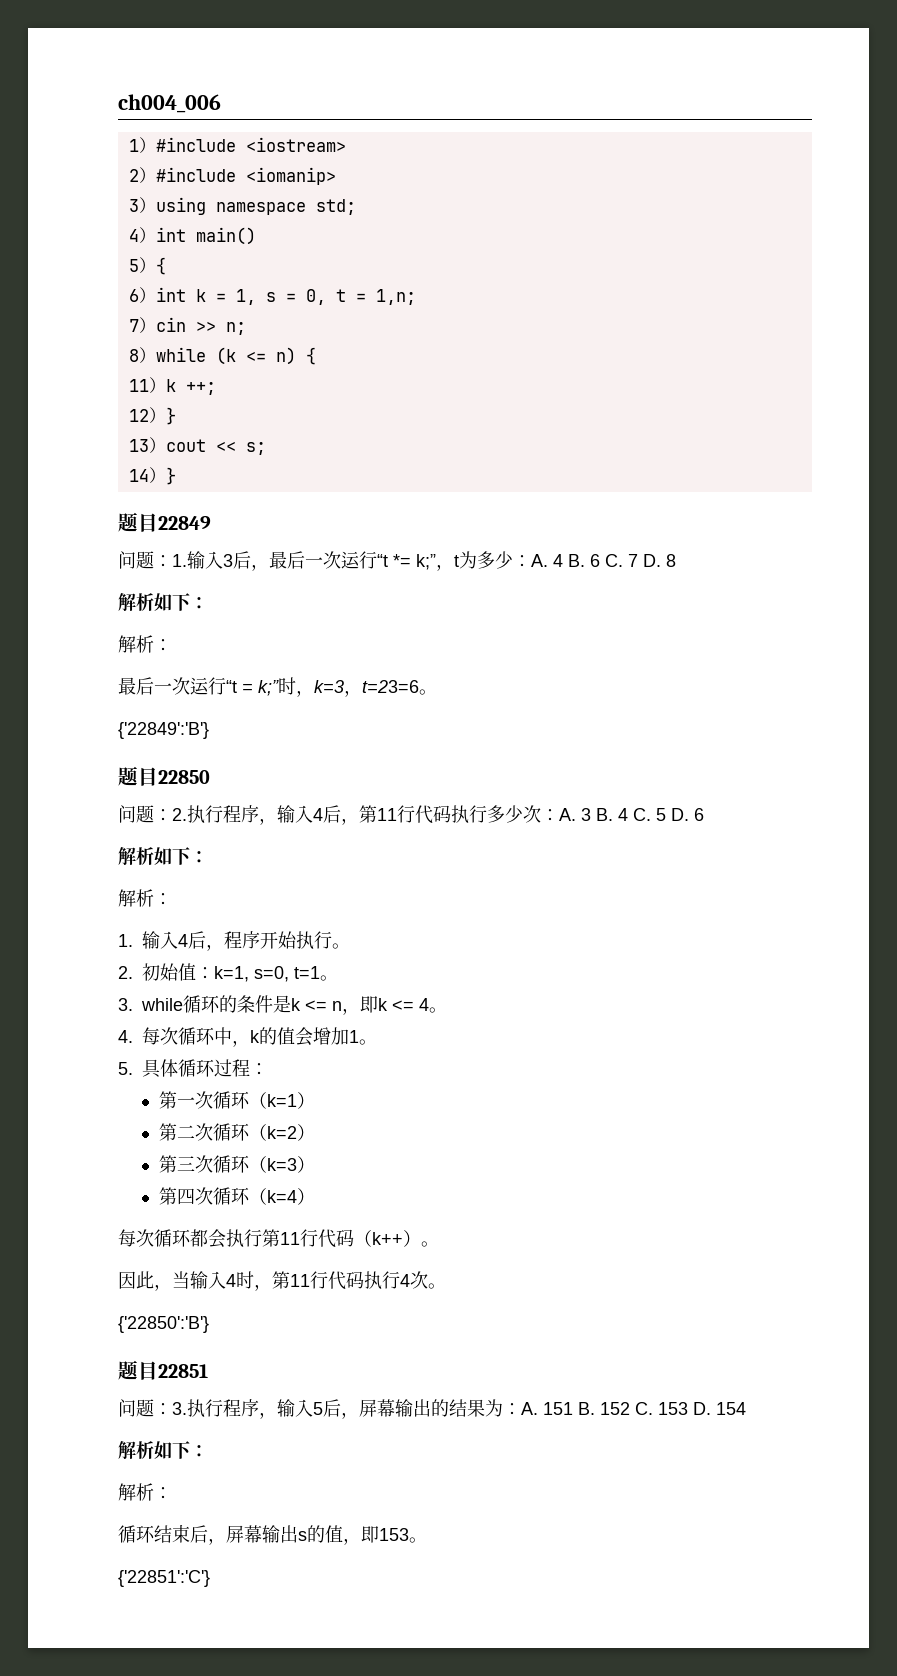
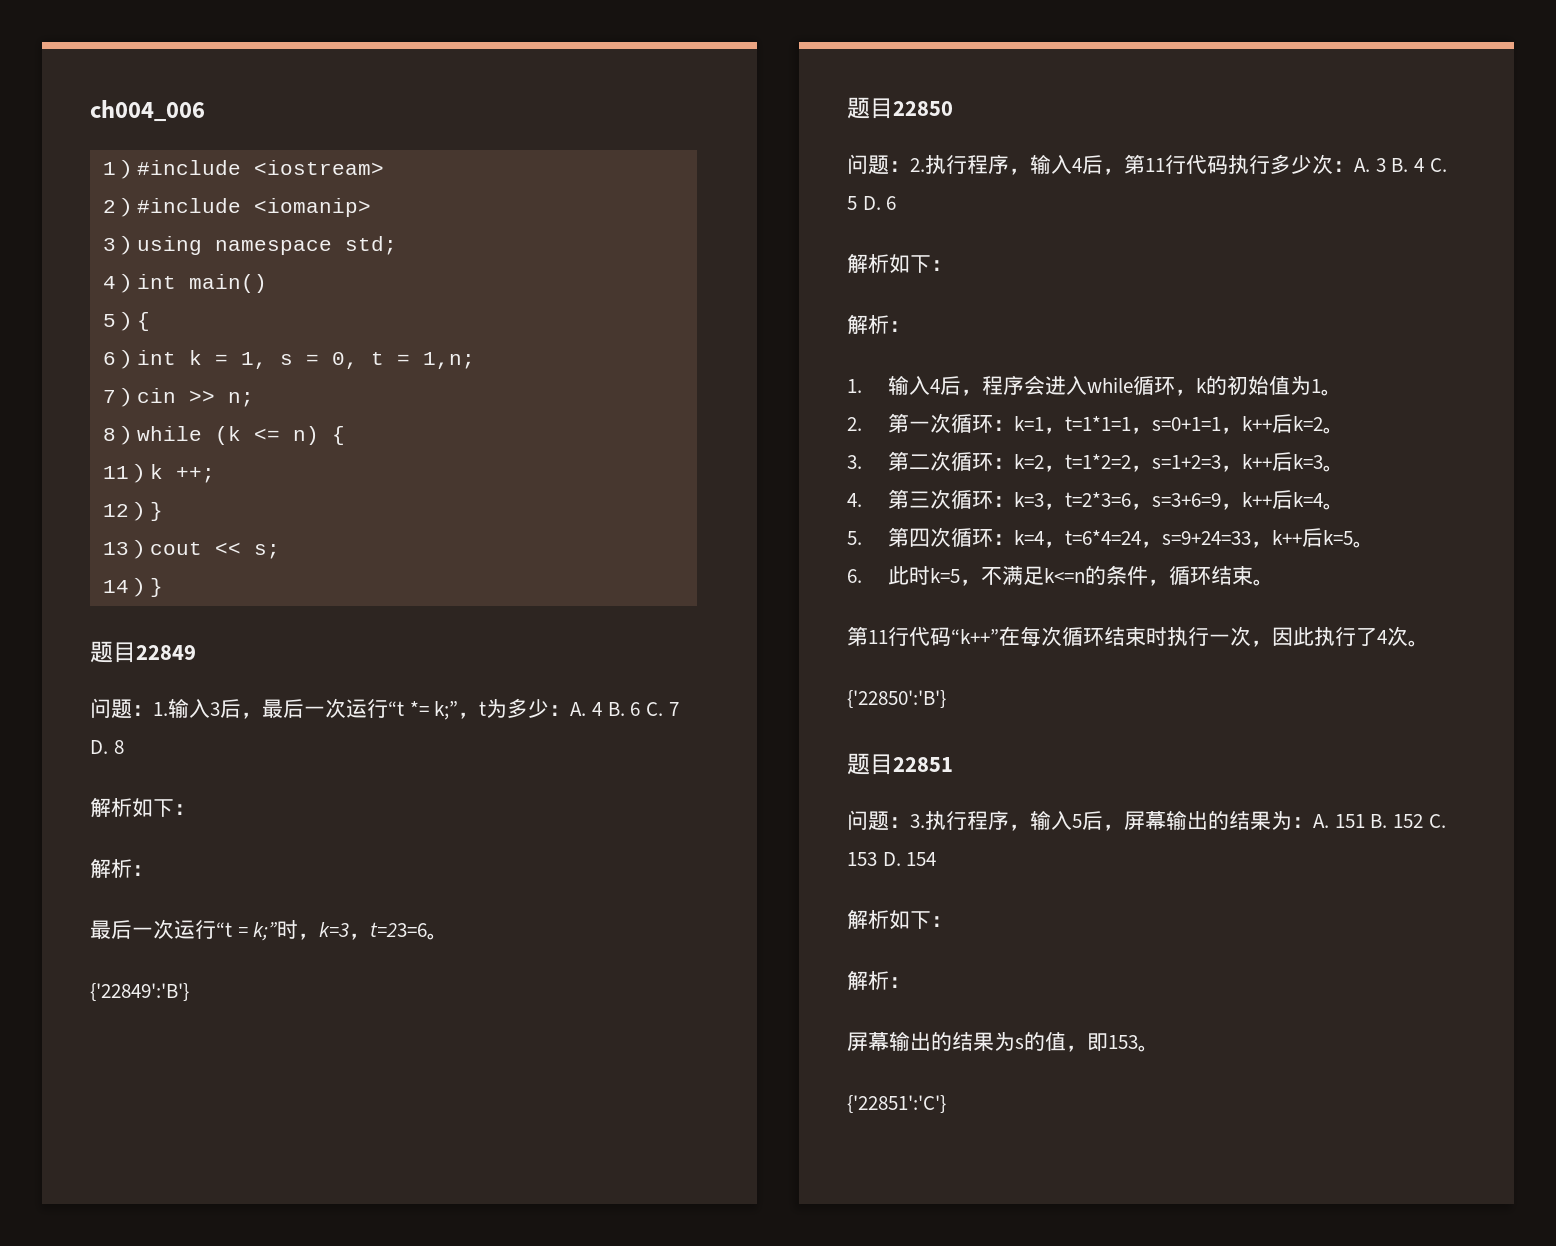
[260,931,350,949] [118,963,338,982] [118,995,447,1015] [118,1027,377,1047] [118,1059,268,1078] [158,1091,315,1109] [158,1123,315,1141] [158,1155,315,1173] [158,1187,315,1205] [118,1229,439,1248] [118,1271,400,1291] 开始执行。 // 2.初始值：k=1, s=0, t=1。 // 3. while循环的条件是k <= n，即k <= 4。 // 4.每次循环中，k的值会增加1。 // 5.具体循环过程： // 第一次循环（k=1） // 第二次循环（k=2） // 第三次循环（k=3） // 第四次循环（k=4） // 每次循环都会执行第11行代码（k++）。 // 因此，当输入4时，第11行代码执行 -> [1023,375,1342,396] [847,413,1344,434] [847,451,1344,472] [847,489,1344,510] [847,527,1374,548] [847,565,1274,586] [847,626,1377,647] 会进入while循环，k的初始值为1。 // 2.第一次循环：k=1，t=1*1=1，s=0+1=1，k++后k=2。 // 3.第二次循环：k=2，t=1*2=2，s=1+2=3，k++后k=3。 // 4.第三次循环：k=3，t=2*3=6，s=3+6=9，k++后k=4。 // 5.第四次循环：k=4，t=6*4=24，s=9+24=33，k++后k=5。 // 6.此时k=5，不满足k<=n的条件，循环结束。 // 第11行代码“k++”在每次循环结束时执行一次，因此执行了
[118,1525,298,1545] 循环结束后，屏幕输出 -> [847,1031,1015,1051] 屏幕输出的结果为

